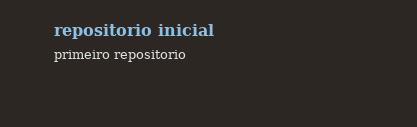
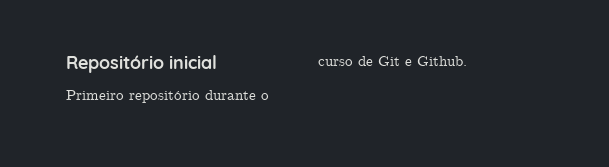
[54,24,152,39] repositorio -> [66,55,164,73] Repositório
[54,50,186,62] primeiro repositorio -> [66,90,269,103] [318,56,467,66] Primeiro repositório durante o curso de Git e Github.

